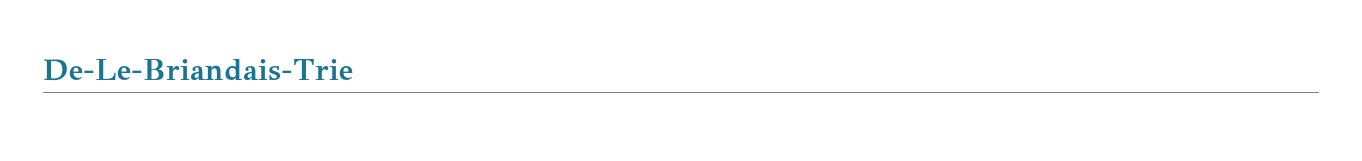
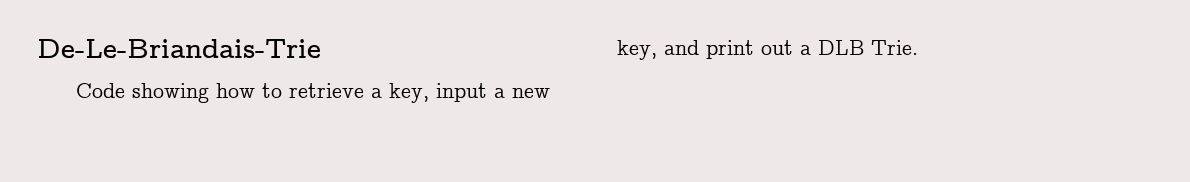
(353, 70) none -> [76,83,551,103] [617,40,918,60] // Code showing how to retrieve a key, input a new key, and print out a DLB Trie.

